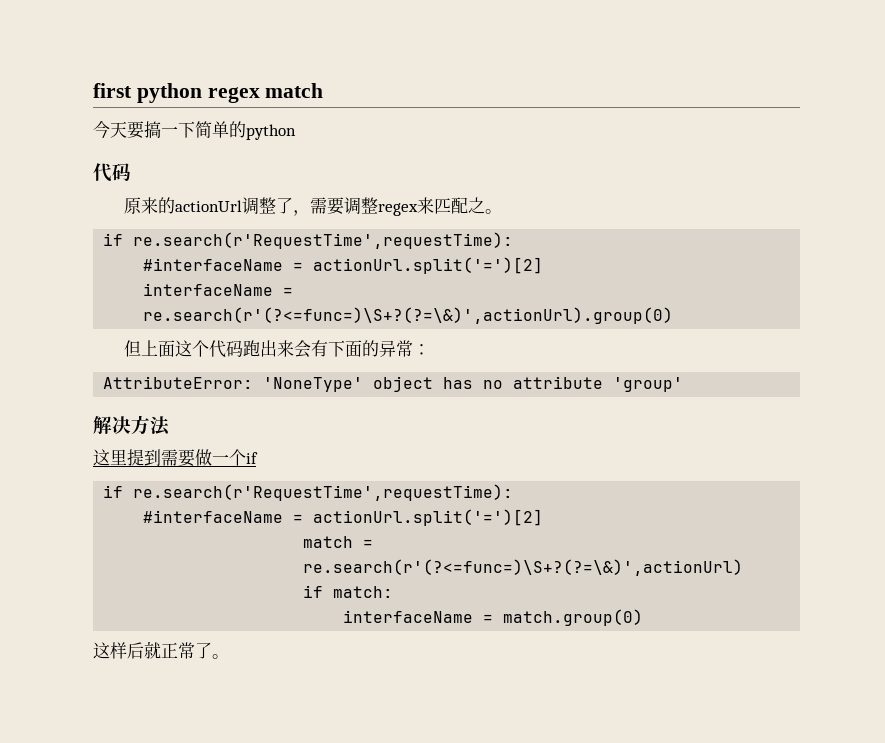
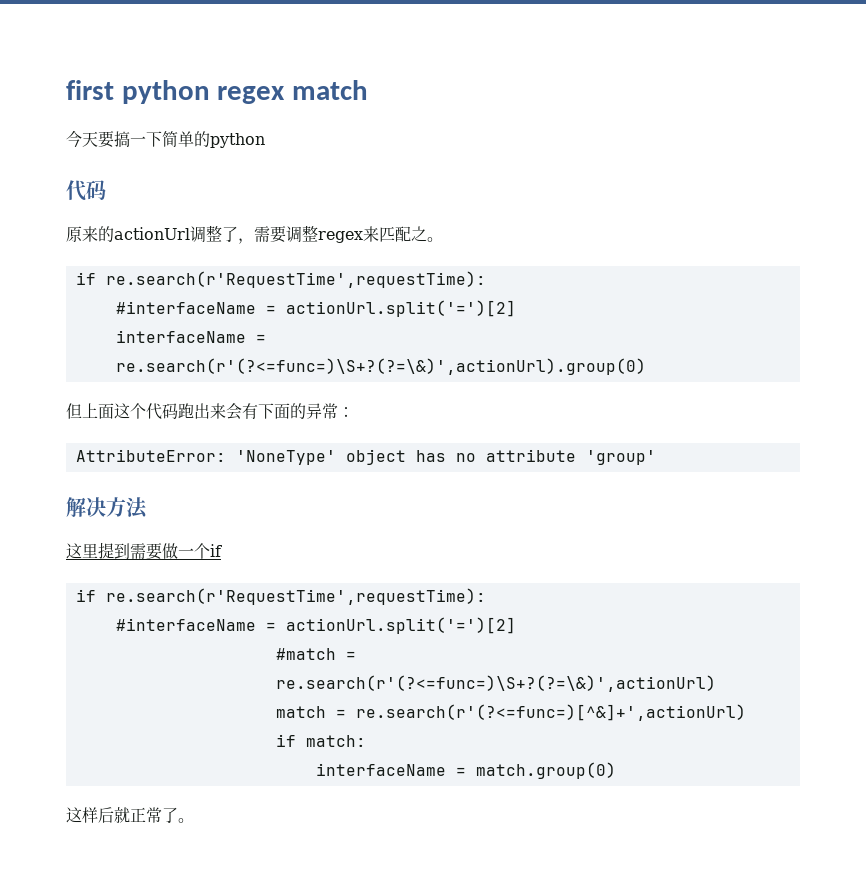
(544, 517) none -> [275,648,356,660] [275,675,716,692] // #match = re.search(r'(?<=func=)\S+?(?=\&)',actionUrl)
[303,559,744,576] re.search(r'(?<=func=)\S+?(?=\&)',actionUrl) -> [355,704,746,721] re.search(r'(?<=func=)[^&]+',actionUrl)

